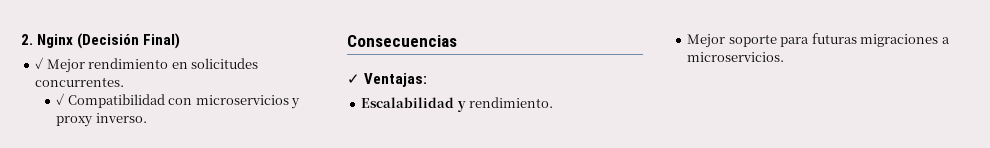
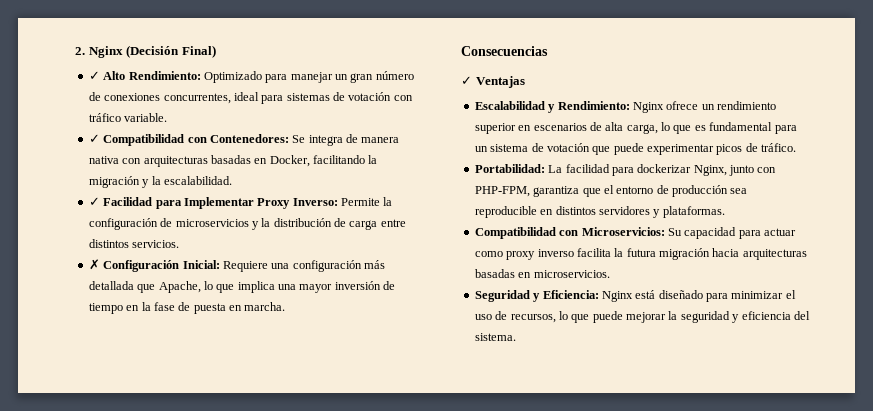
[46,58,259,73] [35,77,125,87] [56,93,301,109] [56,113,147,127] Mejor rendimiento en solicitudes concurrentes. // ✓ Compatibilidad con microservicios y proxy inverso. -> [103,71,414,83] [88,92,413,104] [88,113,168,122] [88,134,400,146] [88,155,378,167] [88,176,232,188] [88,197,393,209] [88,218,406,230] [88,239,180,248] [88,259,385,272] [88,281,396,293] [88,302,286,314] Alto Rendimiento: Optimizado para manejar un gran número de conexiones concurrentes, ideal para sistemas de votación con tráfico variable. // ✓ Compatibilidad con Contenedores: Se integra de manera nativa con arquitecturas basadas en Docker, facilitando la migración y la escalabilidad. // ✓ Facilidad para Implementar Proxy Inverso: Permite la configuración de microservicios y la distribución de carga entre distintos servicios. // ✗ Configuración Inicial: Requiere una configuración más detallada que Apache, lo que implica una mayor inversión de tiempo en la fase de puesta en marcha.
[364,73,428,87] Ventajas: -> [475,76,525,88] Ventajas
[469,97,554,108] [687,33,950,48] [687,52,785,62] rendimiento. // Mejor soporte para futuras migraciones a microservicios. -> [557,101,776,113] [474,122,797,134] [474,143,797,155] [474,164,777,176] [474,185,748,197] [474,206,725,218] [474,227,796,239] [474,248,807,260] [474,269,610,278] [474,290,796,302] [474,311,810,323] [474,333,516,341] Rendimiento: Nginx ofrece un rendimiento superior en escenarios de alta carga, lo que es fundamental para un sistema de votación que puede experimentar picos de tráfico. // Portabilidad: La facilidad para dockerizar Nginx, junto con PHP-FPM, garantiza que el entorno de producción sea reproducible en distintos servidores y plataformas. // Compatibilidad con Microservicios: Su capacidad para actuar como proxy inverso facilita la futura migración hacia arquitecturas basadas en microservicios. // Seguridad y Eficiencia: Nginx está diseñado para minimizar el uso de recursos, lo que puede mejorar la seguridad y eficiencia del sistema.

